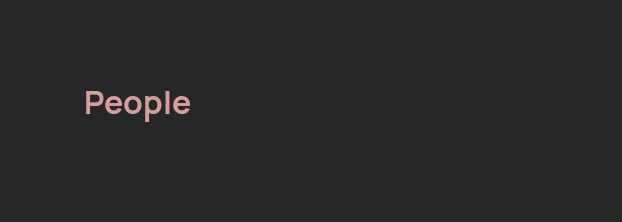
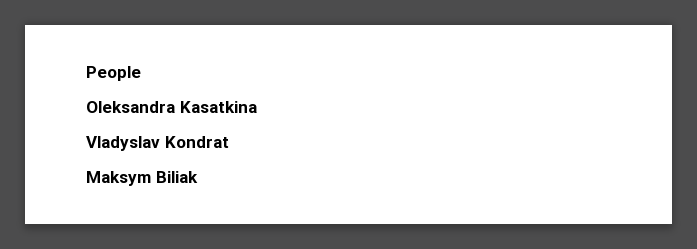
(191, 106) none -> [86,101,257,113] [86,136,229,151] [86,171,198,186] // Oleksandra Kasatkina // Vladyslav Kondrat // Maksym Biliak

